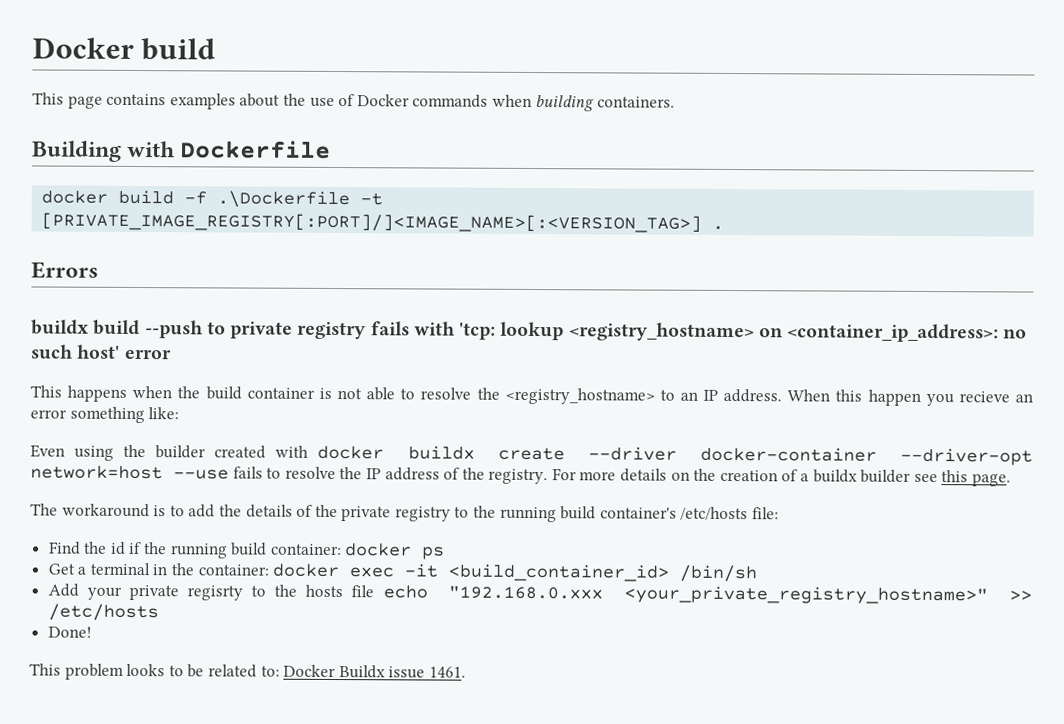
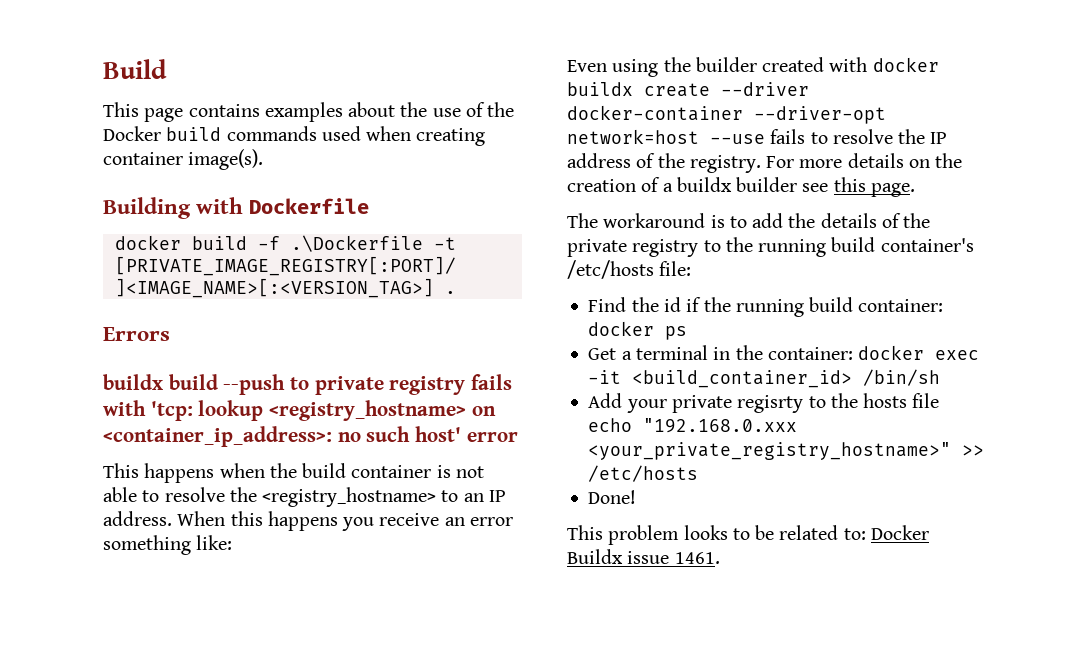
[32,37,217,61] Docker build -> [103,59,167,79] Build
[356,94,676,112] Docker commands when building containers. -> [487,102,515,117] [103,126,486,146] [103,149,264,170] the Docker build commands used when creating container image(s).
[867,389,1010,407] happen you recieve -> [267,511,440,531] happens you receive

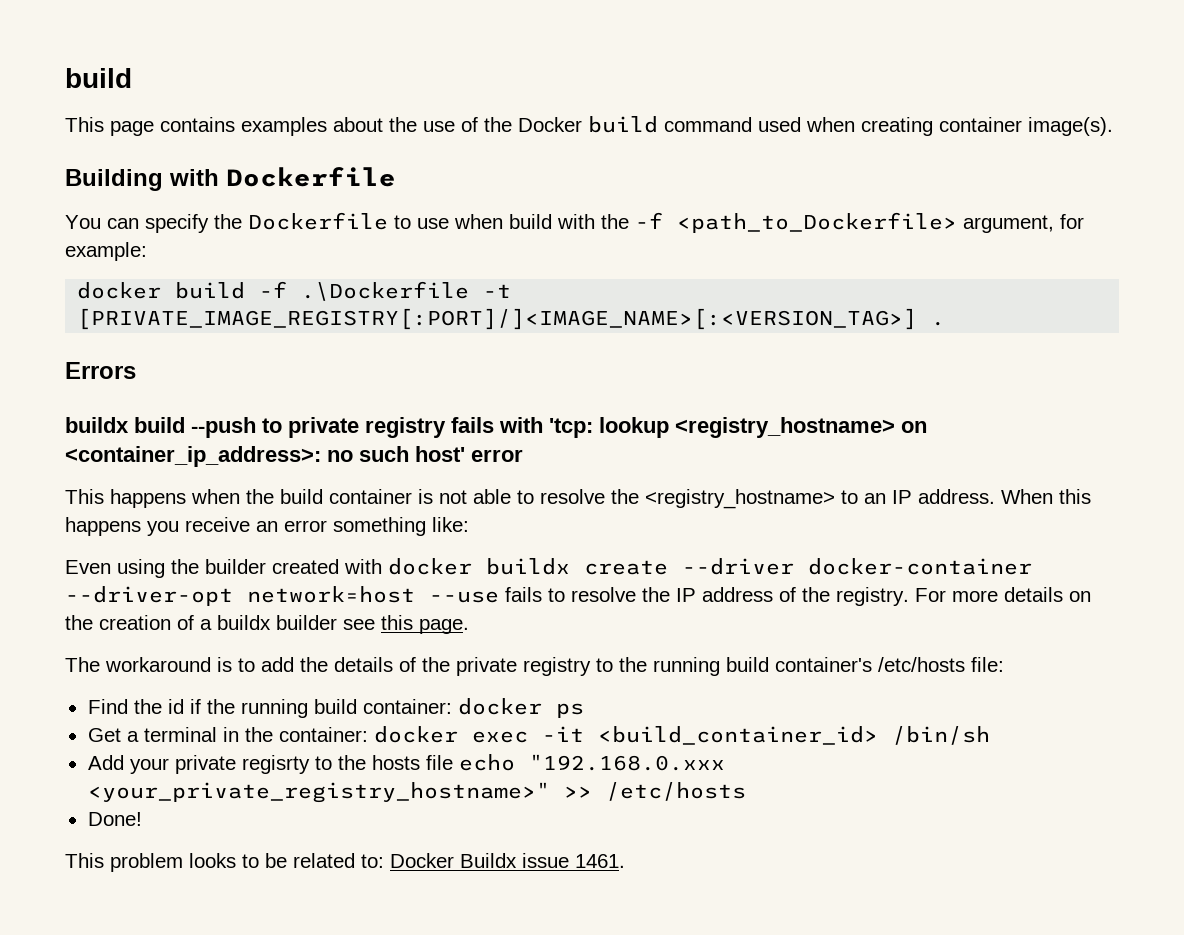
[103,59,167,79] Build -> [65,68,132,88] build
[226,126,317,141] commands -> [664,117,752,132] command
(370, 206) none -> [65,212,1084,233] [65,242,147,261] // You can specify the Dockerfile to use when build with the -f <path_to_Dockerfile> argument, for example:

